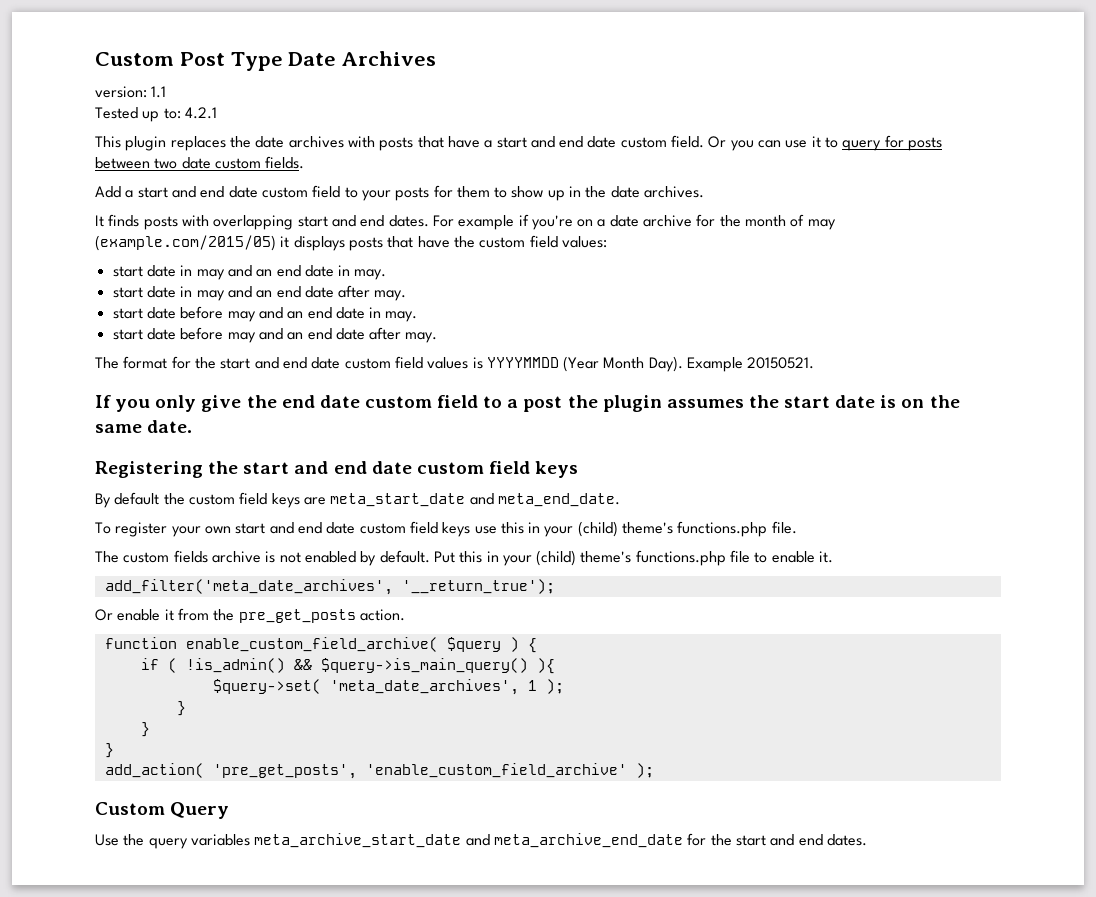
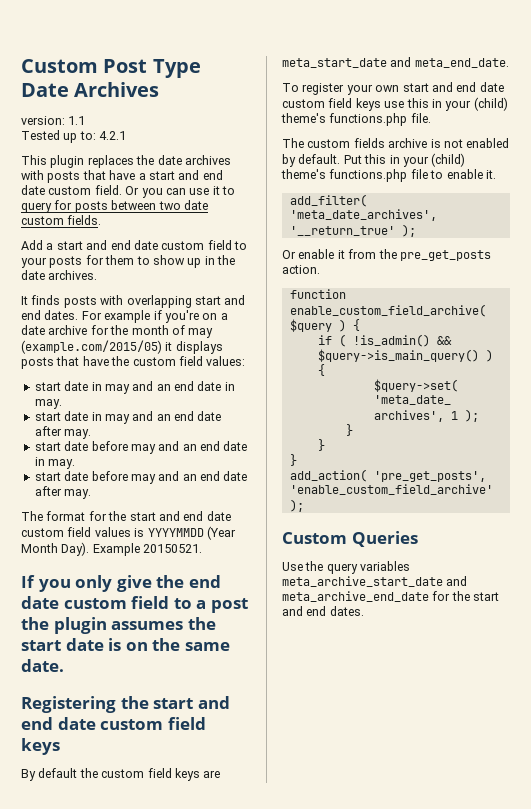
[104,579,555,595] add_filter('meta_date_archives', '__return_true'); -> [289,194,367,207] [289,209,437,221] [289,224,416,237] add_filter( 'meta_date_archives', '__return_true' );
[536,658,555,674] ){ -> [485,349,493,362] [317,364,325,376] ) {
[170,802,230,819] Query -> [351,531,418,547] Queries

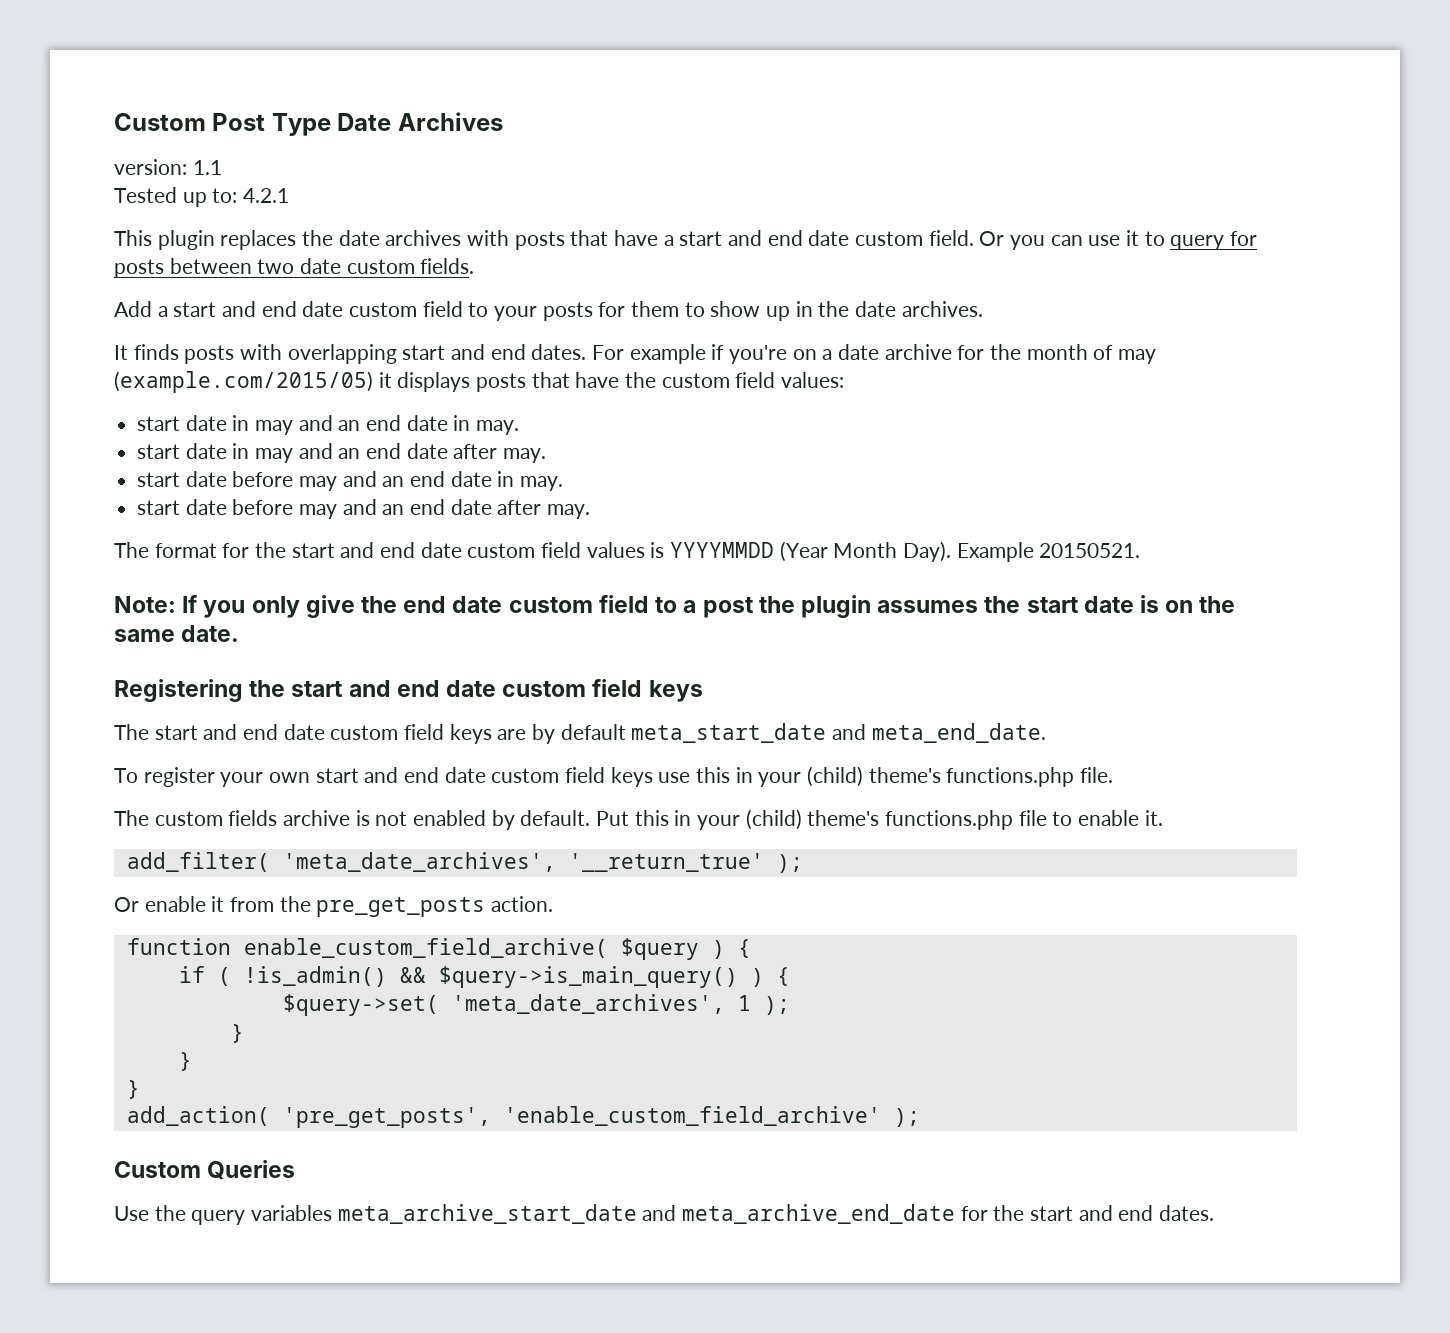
(203, 548) none -> [114,596,176,613] Note:
[21,768,98,781] By default the -> [114,724,325,740] The start and end date
(221, 774) none -> [532,724,626,744] by default

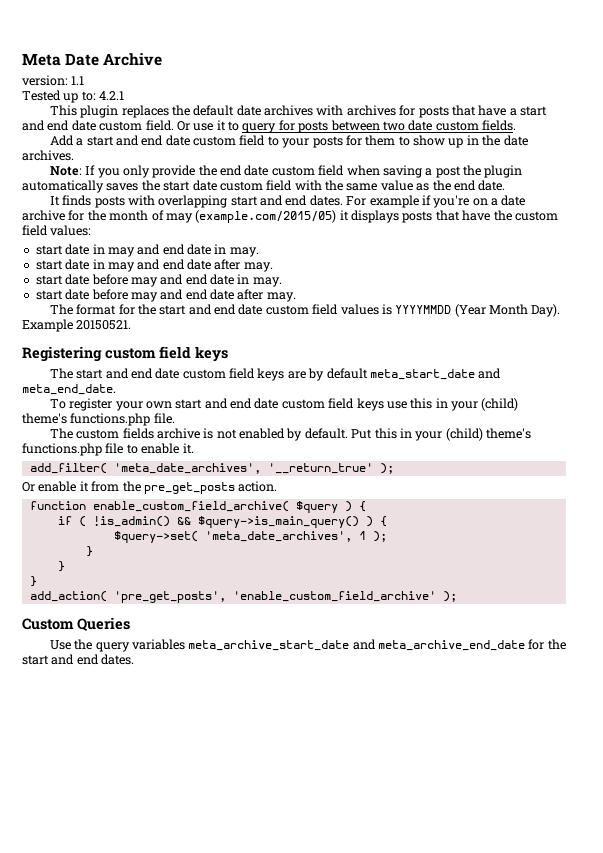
[114,112,503,136] Custom Post Type Date Archives -> [22,53,163,66] Meta Date Archive
(334, 238) none -> [193,105,235,116] default
(510, 238) none -> [346,105,416,116] archives for
[1010,235,1083,250] you can -> (190, 126) none
(983, 309) none -> [49,165,523,178] [22,180,506,193] // Note: If you only provide the end date custom field when saving a post the plugin automatically saves the start date custom field with the same value as the end date.
[338,420,361,431] an -> (161, 249) none
[338,448,361,459] an -> (161, 264) none
[382,476,405,487] an -> (184, 279) none
[382,504,405,515] an -> (184, 294) none
[114,595,1236,618] [114,625,240,642] [114,679,497,702] Note: If you only give the end date custom field to a post the plugin assumes the start date is on the same date. // Registering the start and end date -> [22,346,102,362] Registering

